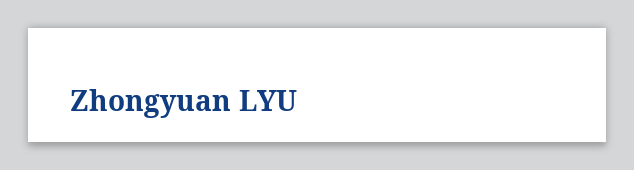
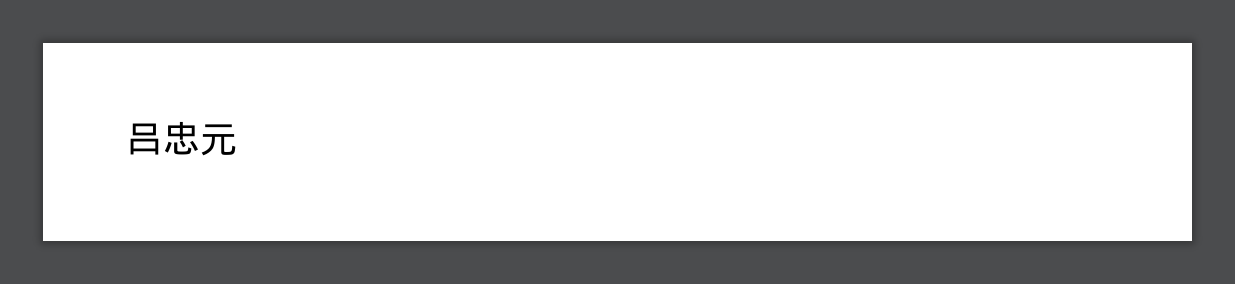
[70,89,297,118] Zhongyuan LYU -> [126,121,237,156] 吕忠元

